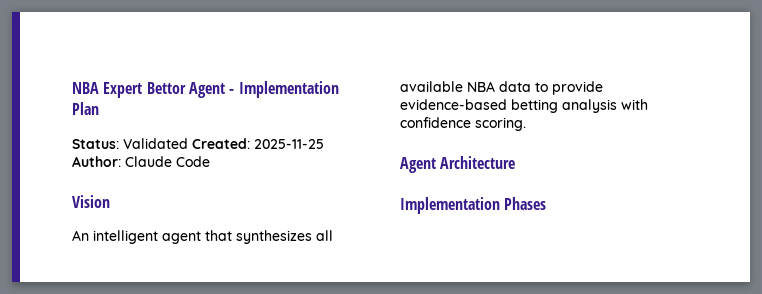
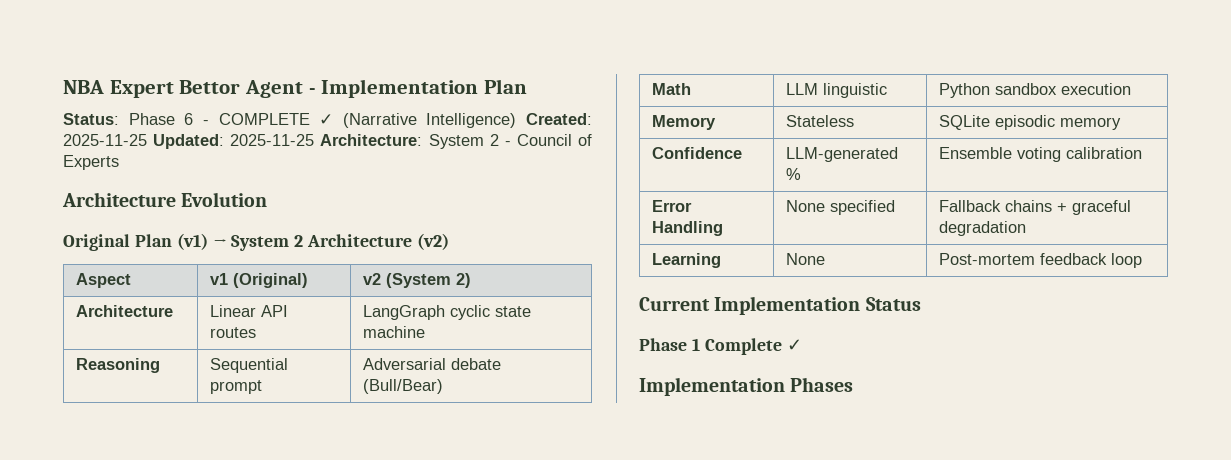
[123,138,324,149] [72,156,210,167] [72,195,110,208] [72,230,333,244] [400,81,603,95] [400,99,648,113] [400,117,526,131] [400,156,516,173] Validated Created: 2025-11-25 Author: Claude Code // Vision // An intelligent agent that synthesizes all available NBA data to provide evidence-based betting analysis with confidence scoring. // Agent Architecture -> [128,113,592,128] [63,134,592,149] [63,155,119,170] [62,192,268,207] [63,233,450,251] [75,273,131,288] [209,273,308,288] [362,273,471,288] [75,305,173,317] [209,305,288,317] [209,327,256,338] [362,305,531,320] [362,326,425,338] [75,358,160,373] [209,358,288,373] [209,380,262,394] [362,358,501,370] [362,379,443,394] [651,83,691,95] [785,83,887,98] [938,83,1131,98] [651,115,716,130] [785,115,854,127] [938,115,1121,130] [651,147,742,159] [785,147,898,162] [785,168,801,180] [938,147,1142,162] [651,200,692,212] [651,221,723,236] [785,200,895,215] [938,200,1131,215] [938,221,1026,236] [651,253,721,268] [785,253,825,265] [938,253,1142,268] [639,296,921,315] [639,338,802,355] Phase 6 - COMPLETE ✓ (Narrative Intelligence) Created: 2025-11-25 Updated: 2025-11-25 Architecture: System 2 - Council of Experts // Architecture Evolution // Original Plan (v1) → System 2 Architecture (v2) // Aspect | v1 (Original) | v2 (System 2) // Architecture | Linear API routes | LangGraph cyclic state machine // Reasoning | Sequential prompt | Adversarial debate (Bull/Bear) // Math | LLM linguistic | Python sandbox execution // Memory | Stateless | SQLite episodic memory // Confidence | LLM-generated % | Ensemble voting calibration // Error Handling | None specified | Fallback chains + graceful degradation // Learning | None | Post-mortem feedback loop // Current Implementation Status // Phase 1 Complete ✓

